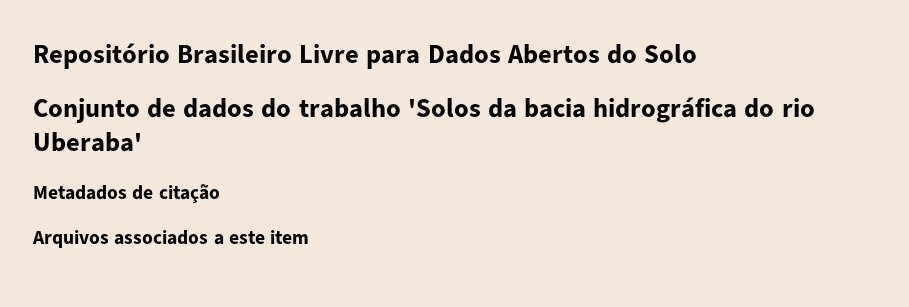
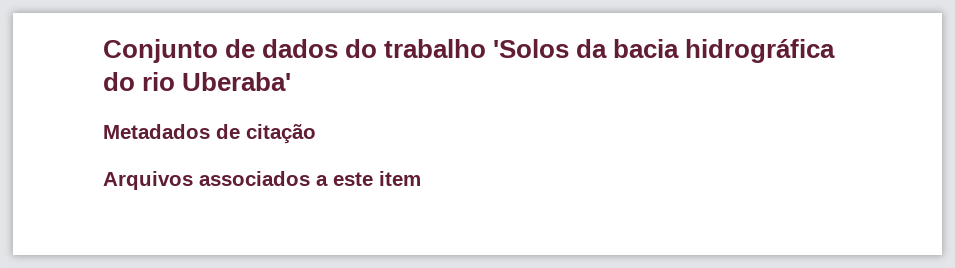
[33,43,698,69] Repositório Brasileiro Livre para Dados Abertos do Solo // -> (103, 51) none

